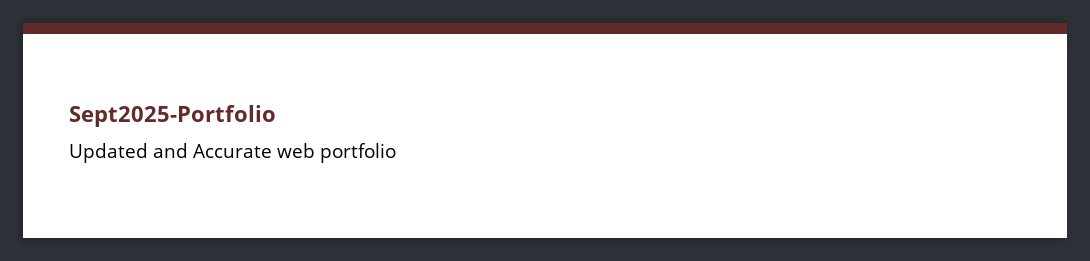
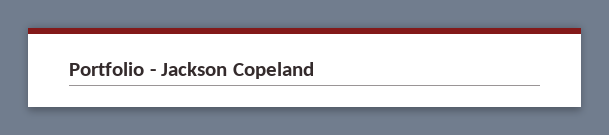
[69,105,276,127] [69,143,396,163] Sept2025-Portfolio // Updated and Accurate web portfolio -> [69,62,314,79] Portfolio - Jackson Copeland

